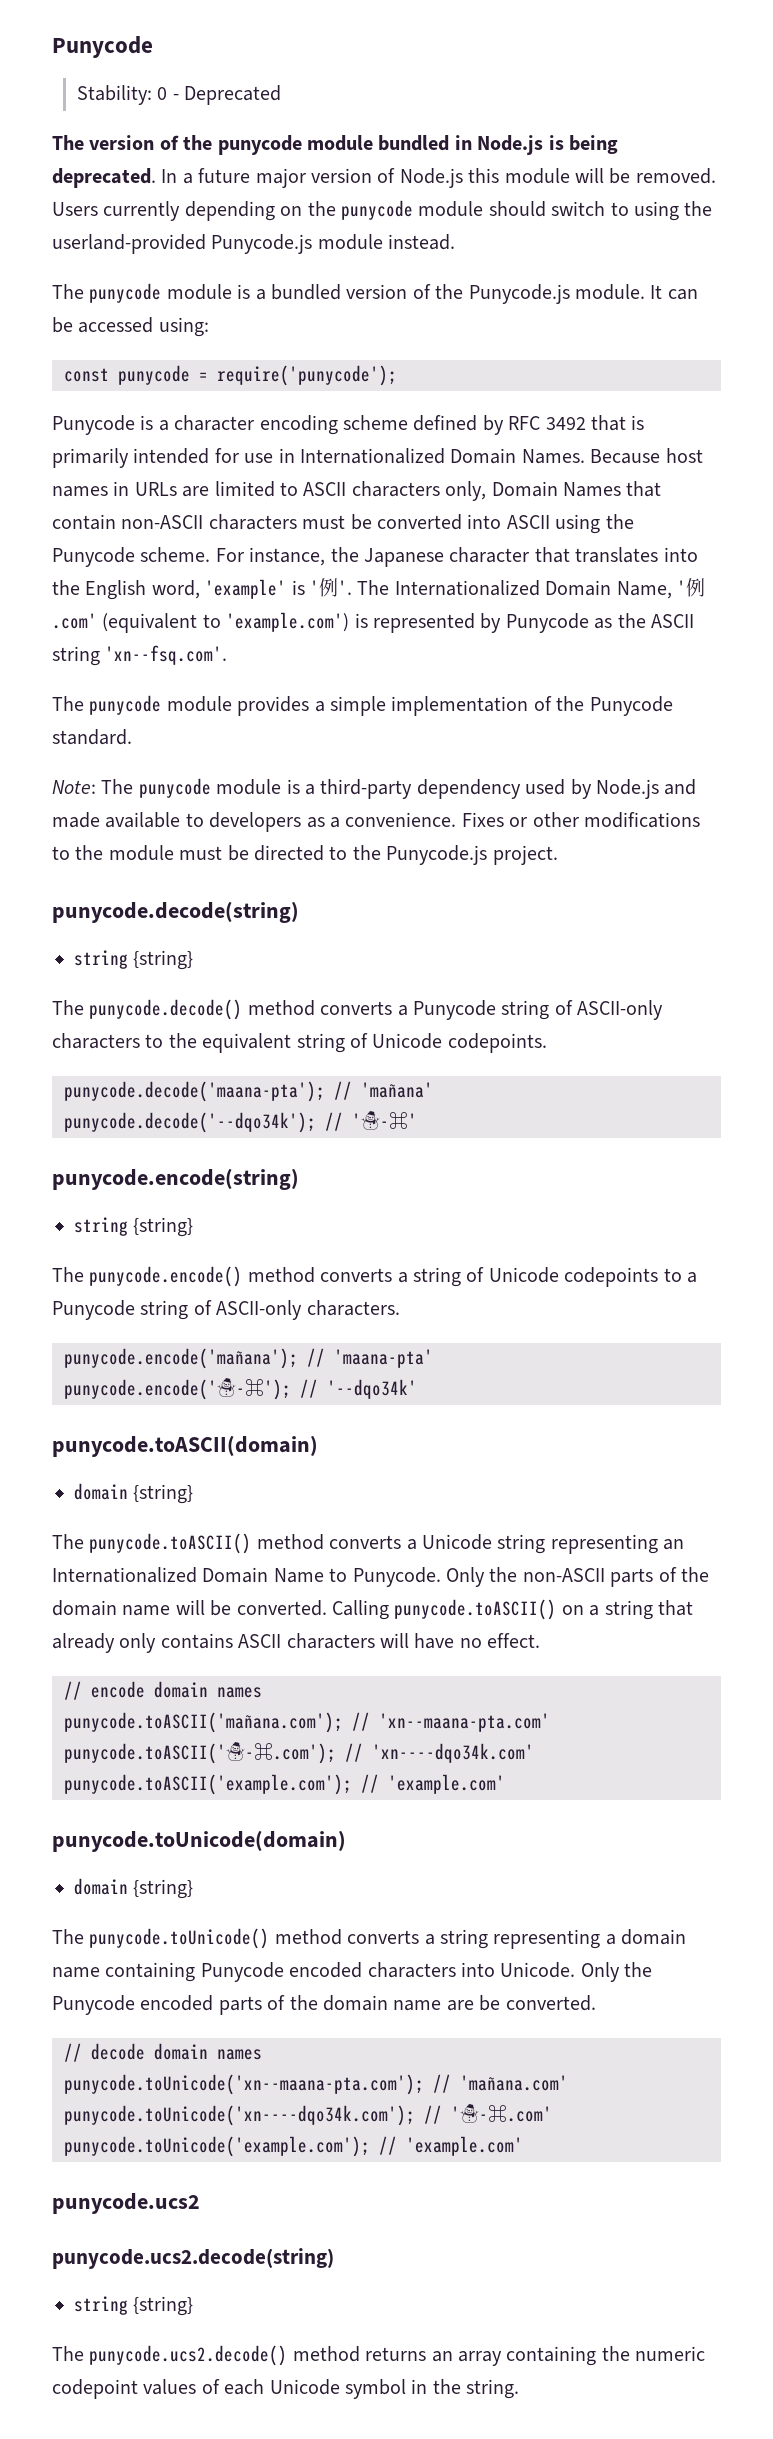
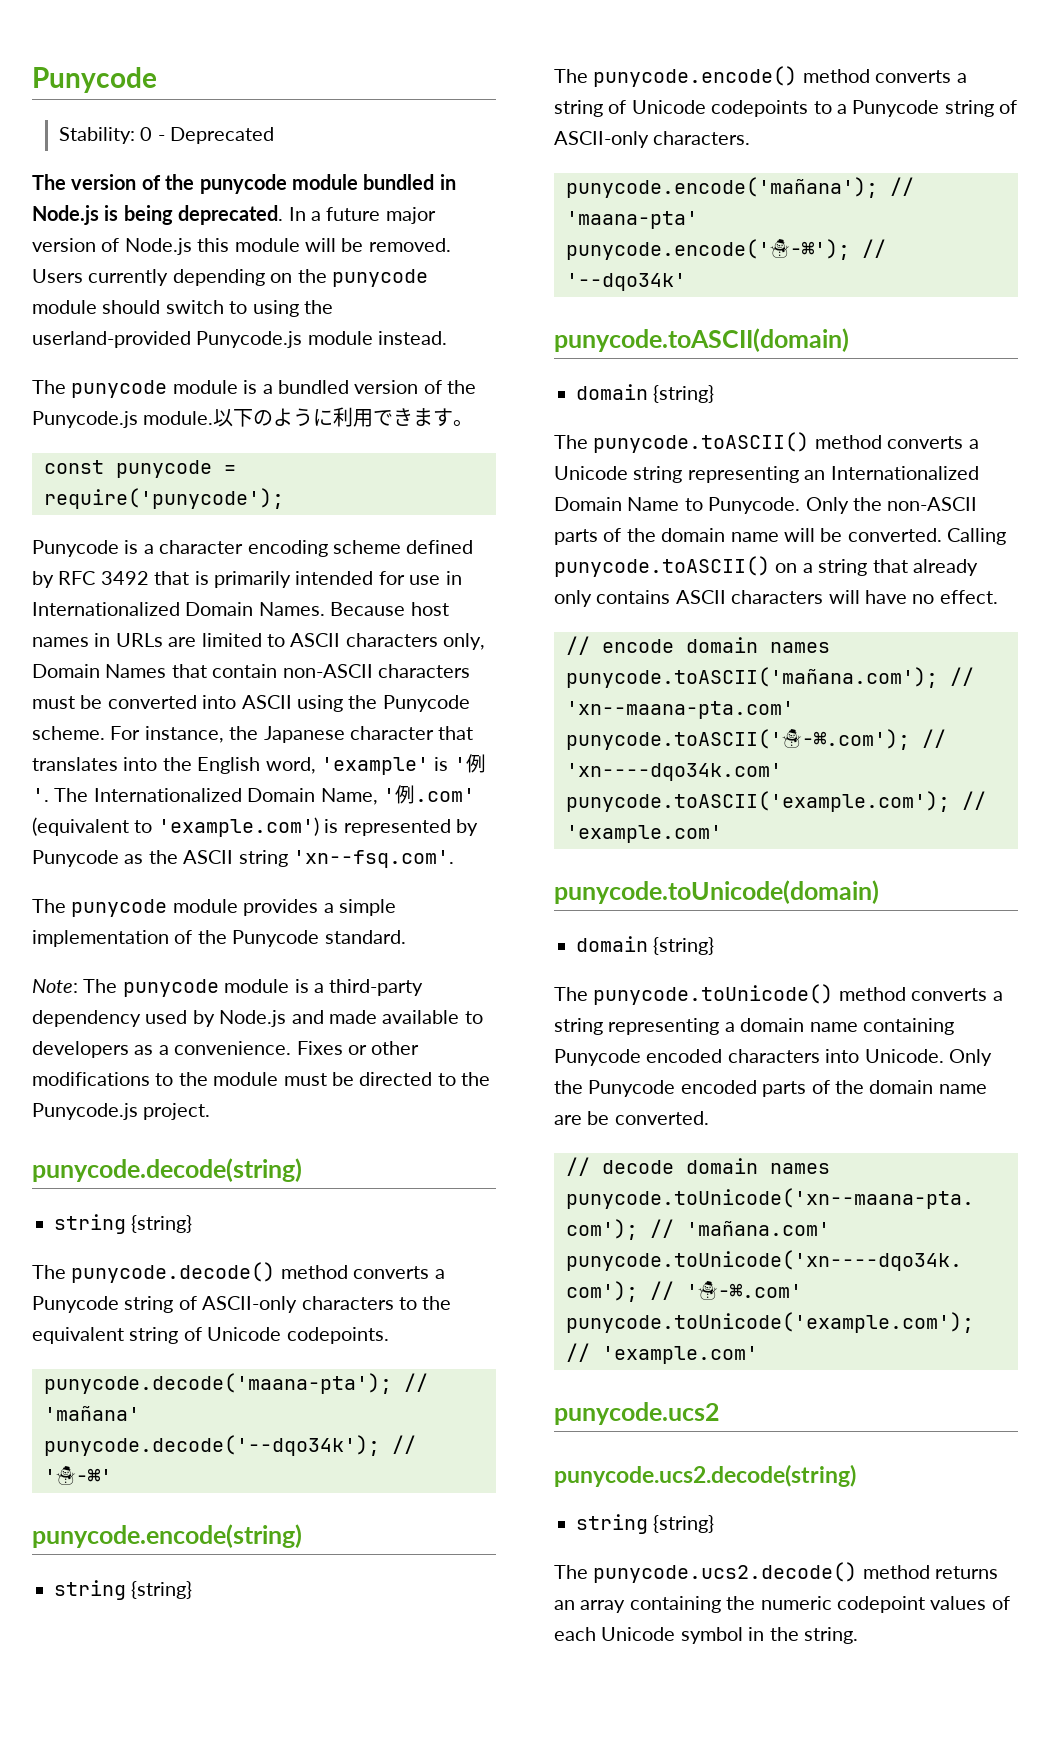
[650,285,698,300] [52,317,209,337] It can be accessed using: -> [213,407,474,427] 以下のように利用できます。

